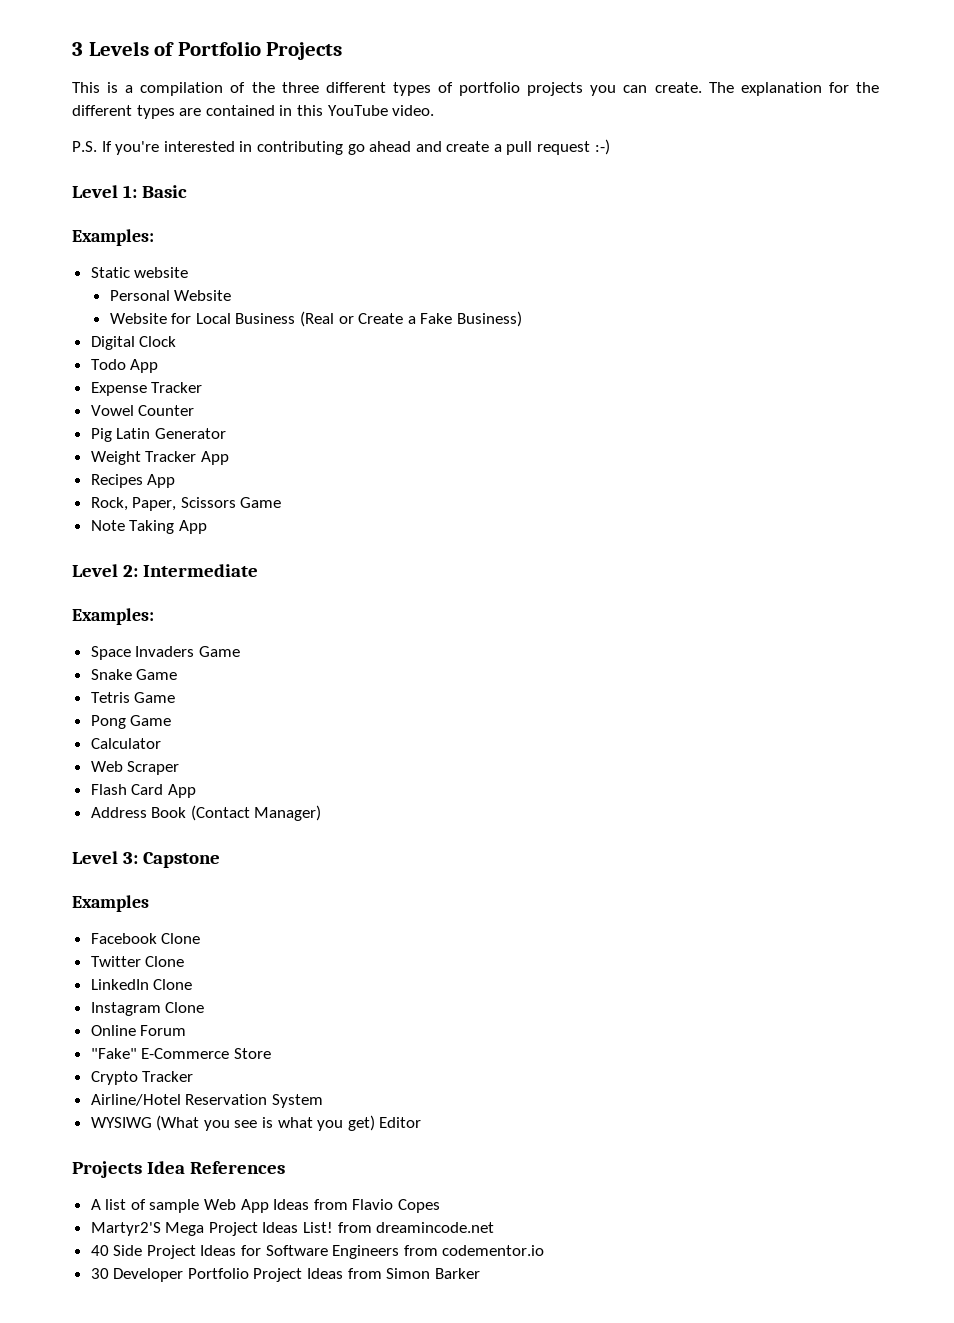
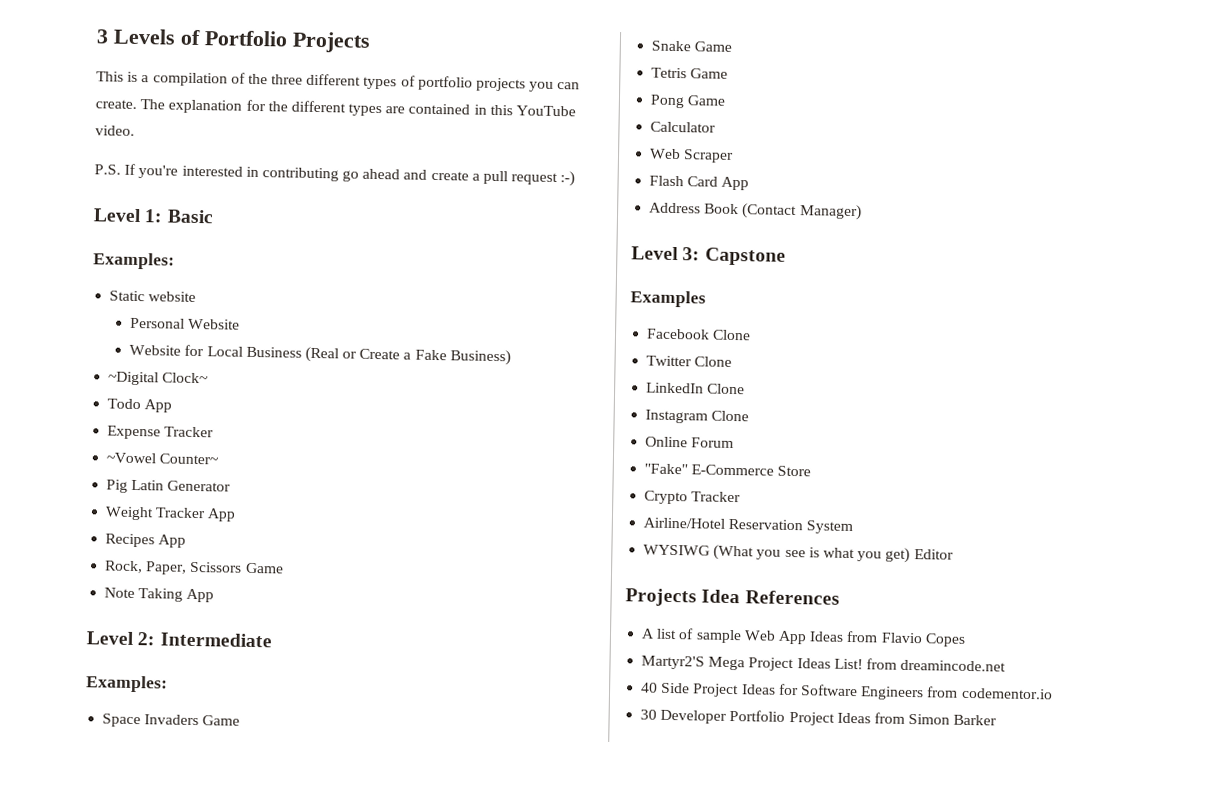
[90,336,177,350] Digital Clock -> [108,371,209,386] ~Digital Clock~
[90,405,195,416] Vowel Counter -> [106,452,219,465] ~Vowel Counter~

